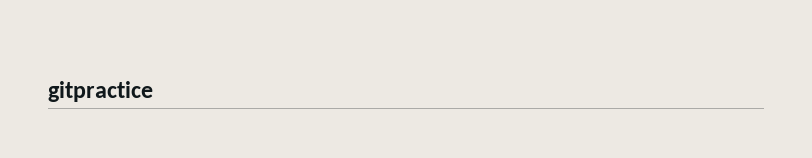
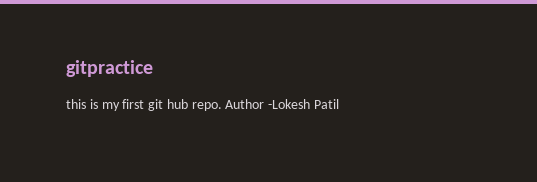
(153, 91) none -> [66,99,340,111] // this is my first git hub repo. Author -Lokesh Patil

